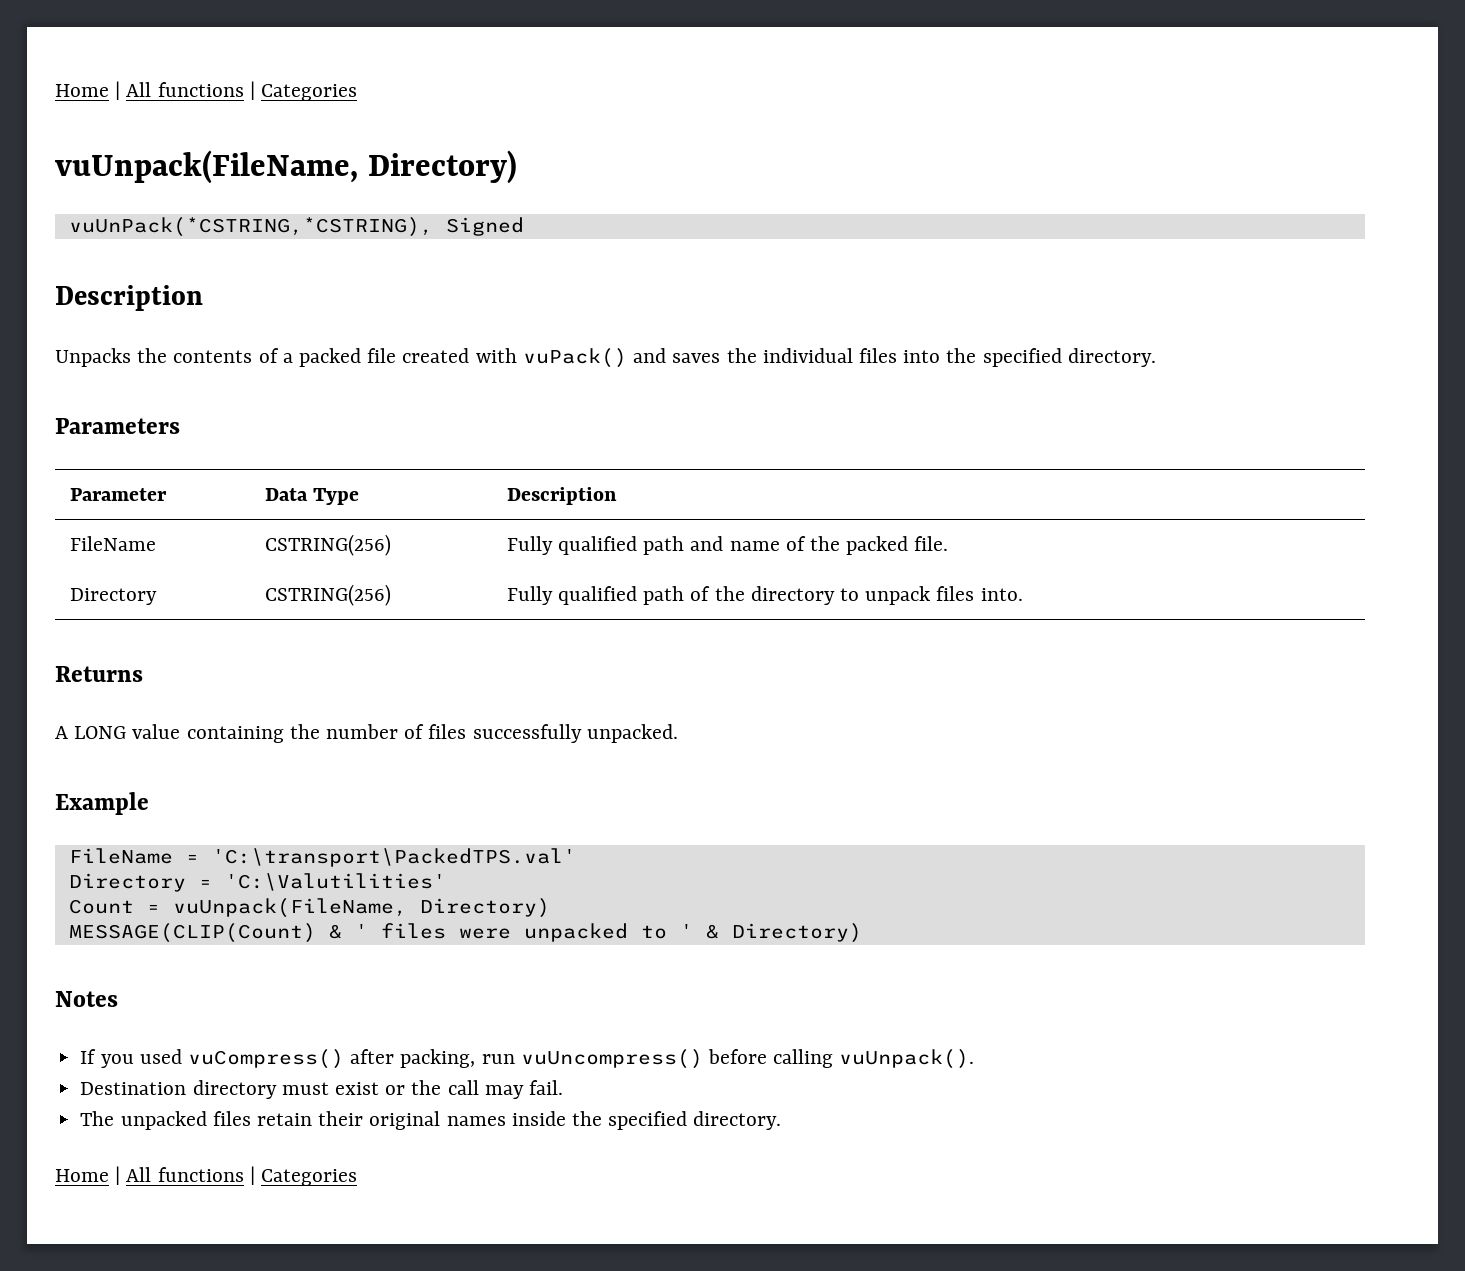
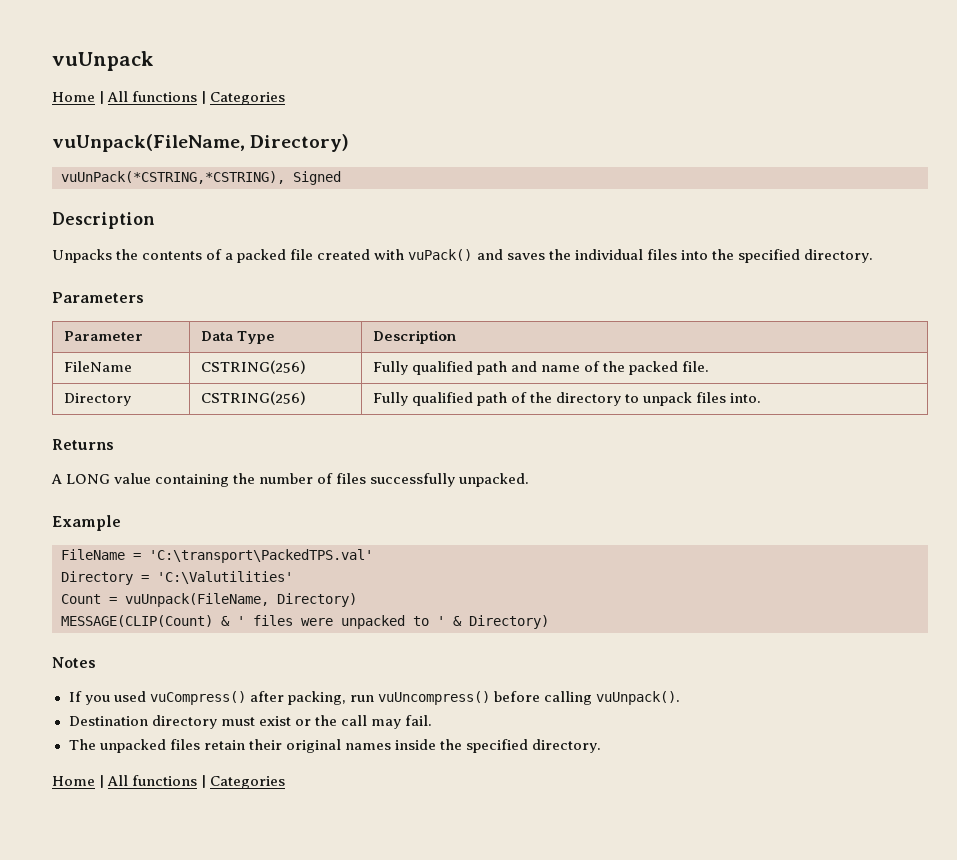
(55, 90) none -> [52,51,154,71] vuUnpack //

